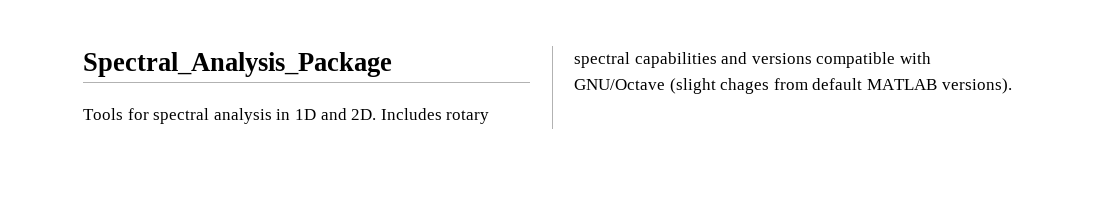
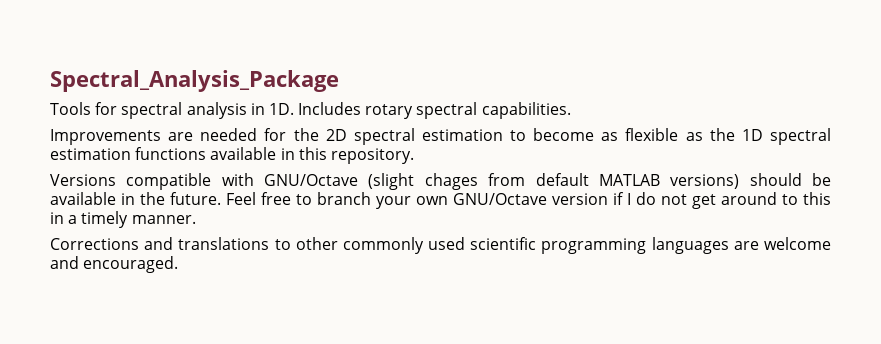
[294,108,490,124] [574,52,812,68] 1D and 2D. Includes rotary spectral capabilities and versions -> [268,102,571,119] [50,128,831,145] [50,147,414,164] [50,174,116,186] 1D. Includes rotary spectral capabilities. // Improvements are needed for the 2D spectral estimation to become as flexible as the 1D spectral estimation functions available in this repository. // Versions
[941,78,1012,94] versions). -> [670,173,831,189] [50,192,831,209] [50,211,196,228] [50,237,831,254] [50,256,179,273] versions) should be available in the future. Feel free to branch your own GNU/Octave version if I do not get around to this in a timely manner. // Corrections and translations to other commonly used scientific programming languages are welcome and encouraged.

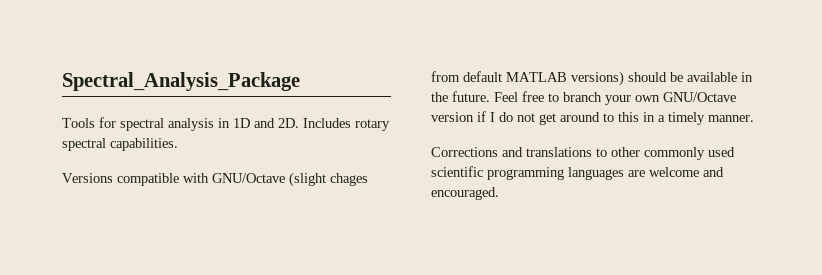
[268,103,294,115] 1D. -> [233,118,299,128] 1D and 2D.
[50,128,831,145] [50,147,414,164] // Improvements are needed for the 2D spectral estimation to become as flexible as the 1D spectral estimation functions available in this repository. -> (178, 144) none

